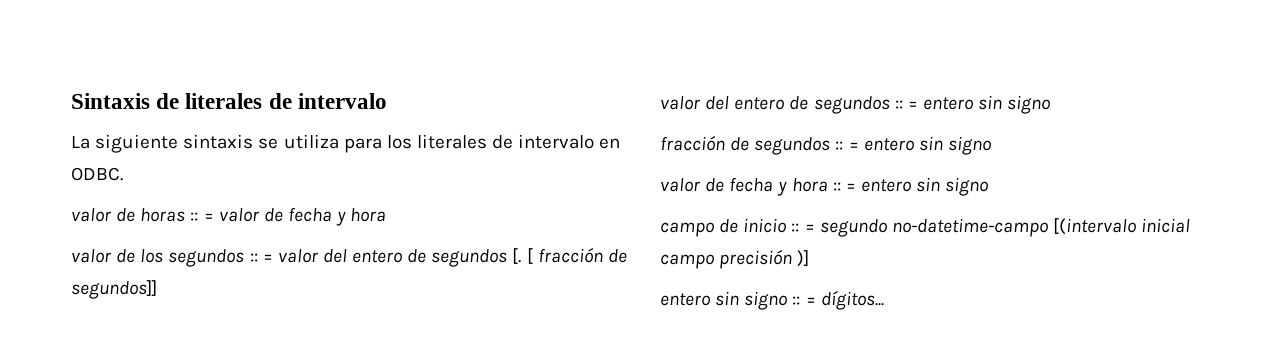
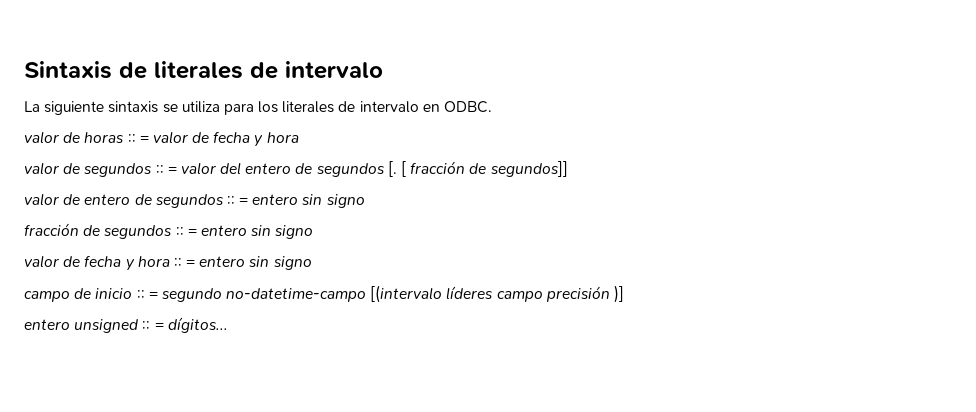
[140,249,164,263] los -> (81, 168) none
[705,96,730,110] del -> [63,194,81,205] de
[1141,218,1191,233] inicial -> [446,286,494,300] líderes
[715,291,789,310] sin signo -> [74,319,139,333] unsigned

